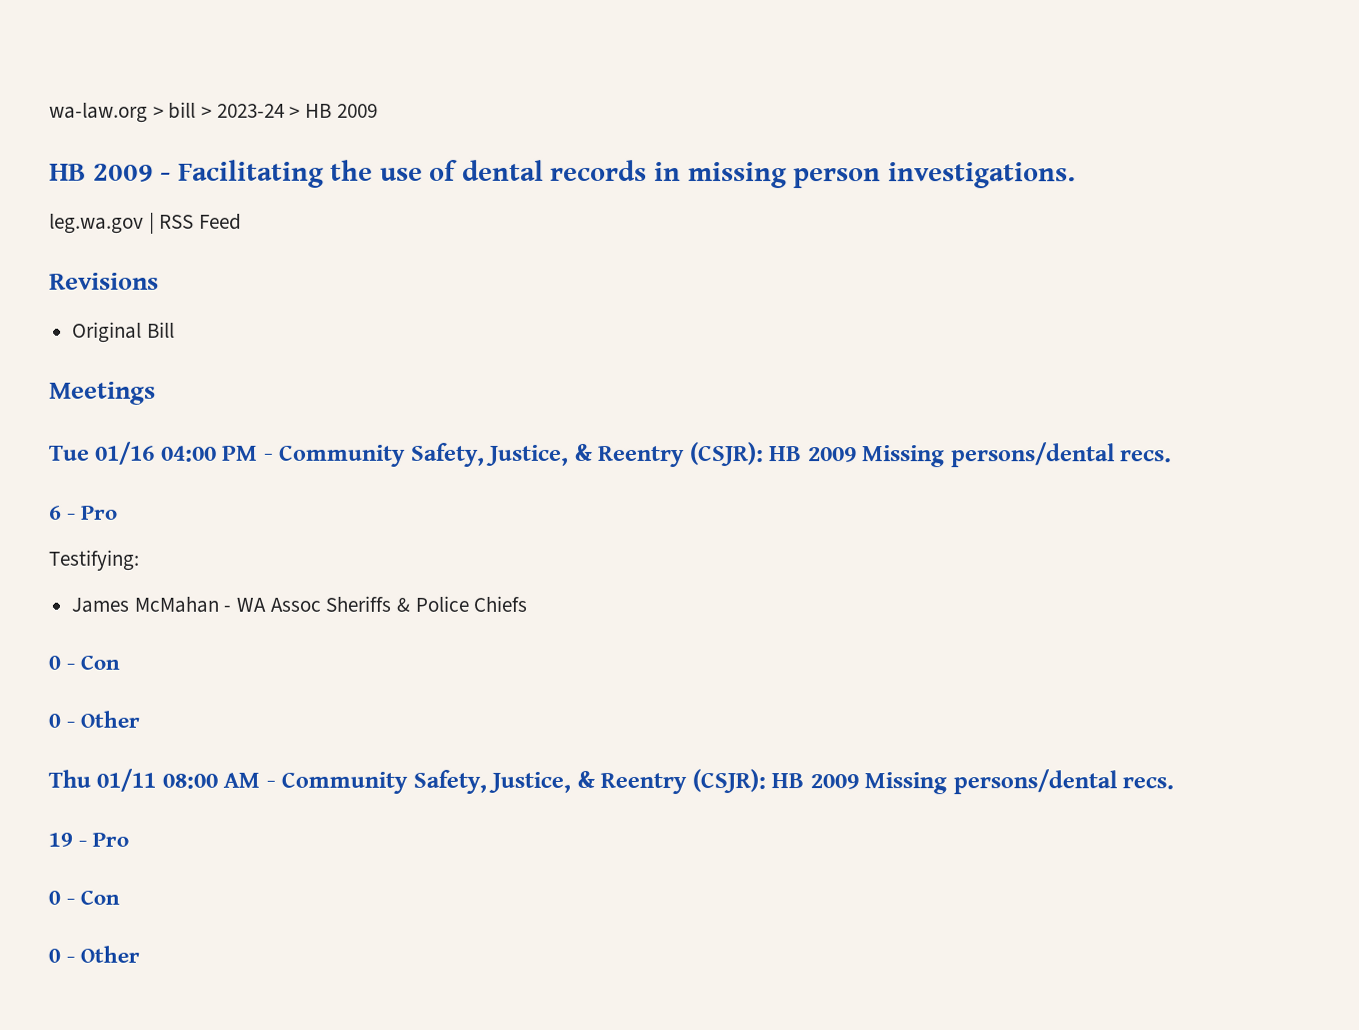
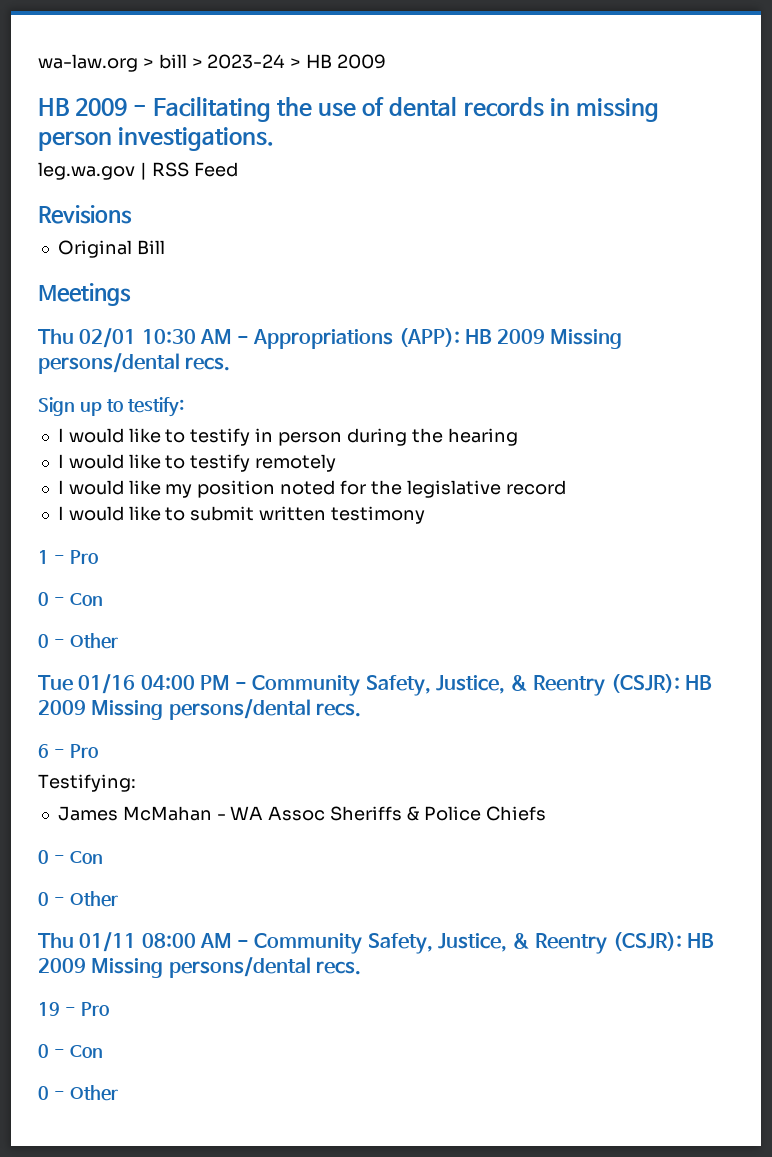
(156, 393) none -> [38,328,623,349] [38,353,231,374] [38,397,184,417] [57,428,518,446] [57,454,337,472] [57,480,566,498] [57,506,425,524] [38,550,98,564] [38,592,103,606] [38,633,118,649] // Thu 02/01 10:30 AM - Appropriations (APP): HB 2009 Missing persons/dental recs. // Sign up to testify: // I would like to testify in person during the hearing // I would like to testify remotely // I would like my position noted for the legislative record // I would like to submit written testimony // 1 - Pro // 0 - Con // 0 - Other

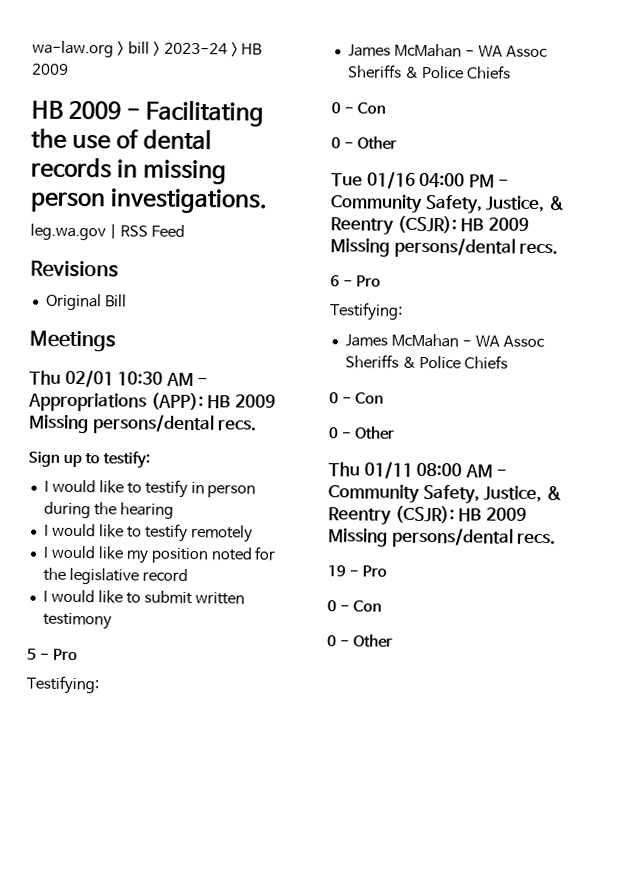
[38,550,98,564] 1 - Pro -> [27,648,78,662] [26,675,99,695] [347,43,548,58] [347,64,511,79] 5 - Pro // Testifying: // James McMahan - WA Assoc Sheriffs & Police Chiefs

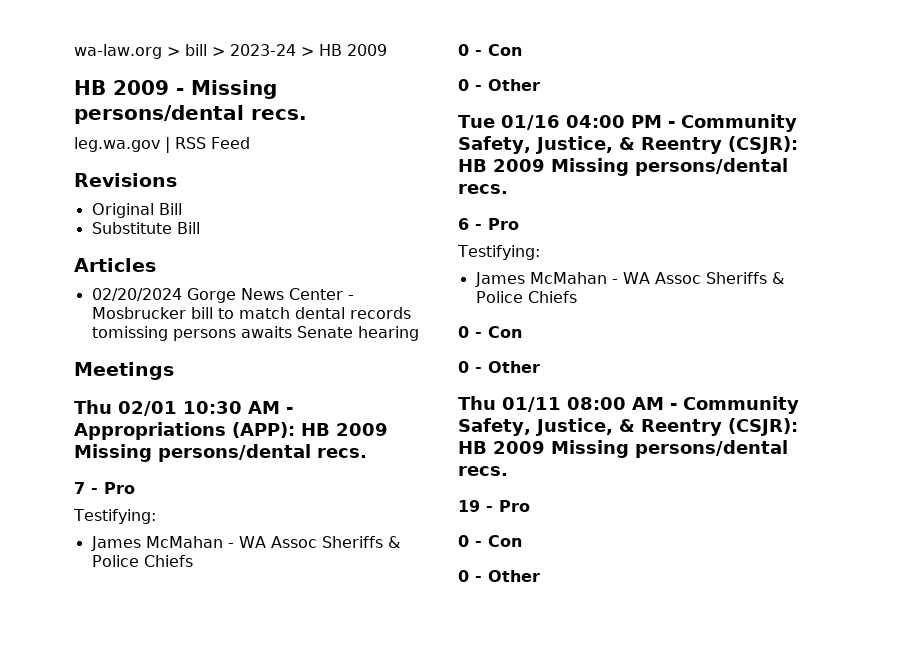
[145,99,265,127] [31,128,213,151] [31,157,228,185] [30,188,269,214] Facilitating the use of dental records in missing person investigations. -> [191,80,277,99] [74,105,307,124] Missing persons/dental recs.
(127, 300) none -> [91,222,200,234] [74,258,156,272] [91,288,354,303] [91,307,411,319] [91,326,419,341] // Substitute Bill // Articles // 02/20/2024 Gorge News Center - Mosbrucker bill to match dental records tomissing persons awaits Senate hearing
[28,451,150,469] [43,479,257,498] [43,501,174,519] [43,523,253,543] [42,545,277,564] [42,567,188,585] [42,589,245,605] [42,612,112,630] [27,648,37,660] Sign up to testify: // I would like to testify in person during the hearing // I would like to testify remotely // I would like my position noted for the legislative record // I would like to submit written testimony // 5 -> [74,482,85,494] 7

